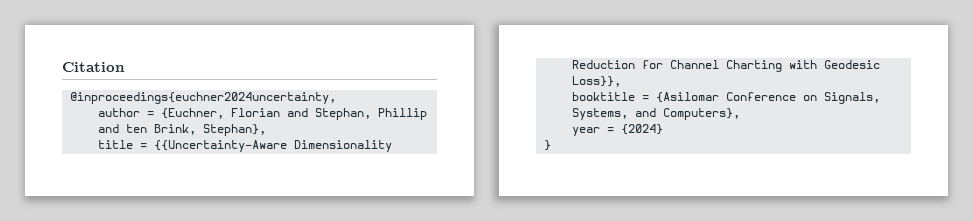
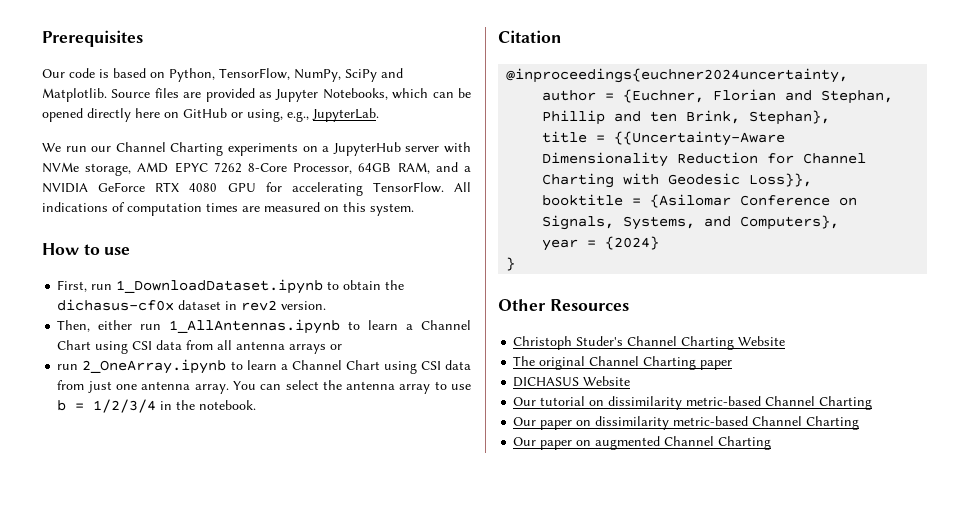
(62, 67) none -> [42,30,143,47] [42,68,403,82] [42,88,471,102] [42,108,379,122] [42,142,472,156] [42,162,471,176] [42,182,471,196] [42,202,414,216] [42,243,131,255] [57,279,405,294] [57,299,327,311] [57,319,471,334] [57,340,343,354] [57,359,471,374] [57,380,472,394] [57,399,257,413] Prerequisites // Our code is based on Python, TensorFlow, NumPy, SciPy and Matplotlib. Source files are provided as Jupyter Notebooks, which can be opened directly here on GitHub or using, e.g., JupyterLab. // We run our Channel Charting experiments on a JupyterHub server with NVMe storage, AMD EPYC 7262 8-Core Processor, 64GB RAM, and a NVIDIA GeForce RTX 4080 GPU for accelerating TensorFlow. All indications of computation times are measured on this system. // How to use // First, run 1_DownloadDataset.ipynb to obtain the dichasus-cf0x dataset in rev2 version. // Then, either run 1_AllAntennas.ipynb to learn a Channel Chart using CSI data from all antenna arrays or // run 2_OneArray.ipynb to learn a Channel Chart using CSI data from just one antenna array. You can select the antenna array to use b = 1/2/3/4 in the notebook. //
(551, 145) none -> [498,299,629,311] [513,336,786,350] [513,356,733,370] [513,376,631,387] [513,396,873,410] [513,416,860,430] [513,436,772,450] // Other Resources // Christoph Studer's Channel Charting Website // The original Channel Charting paper // DICHASUS Website // Our tutorial on dissimilarity metric-based Channel Charting // Our paper on dissimilarity metric-based Channel Charting // Our paper on augmented Channel Charting

